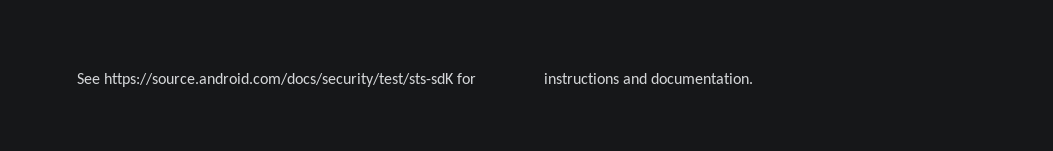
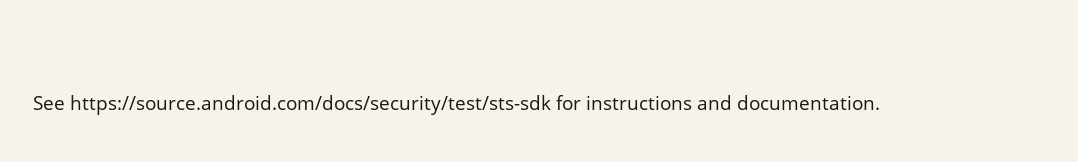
[104,73,455,87] https://source.android.com/docs/security/test/sts-sdK -> [70,95,551,115] https://source.android.com/docs/security/test/sts-sdk

